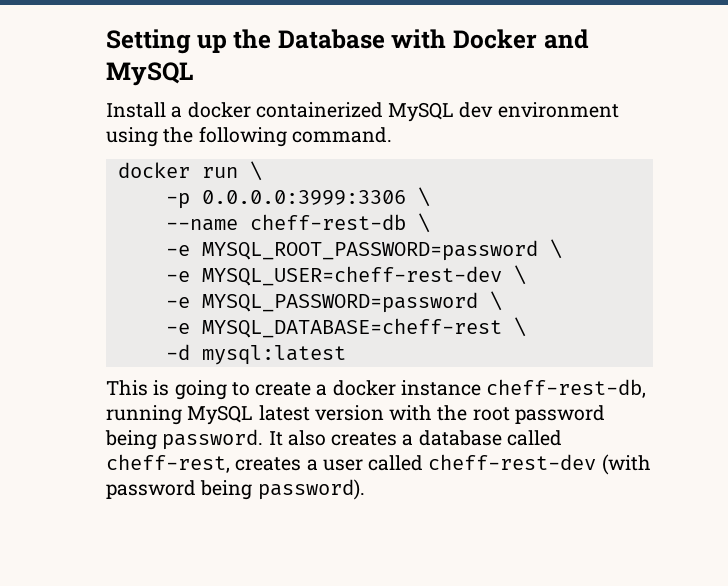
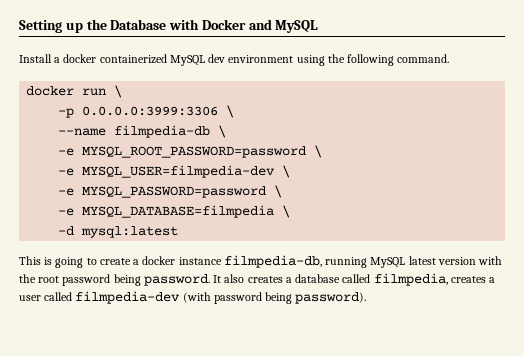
[249,214,406,230] cheff-rest-db -> [114,125,211,138] filmpedia-db
[201,266,502,286] MYSQL_USER=cheff-rest-dev -> [82,165,276,178] MYSQL_USER=filmpedia-dev
[201,318,502,338] MYSQL_DATABASE=cheff-rest -> [82,205,275,218] MYSQL_DATABASE=filmpedia
[486,379,647,398] cheff-rest-db, -> [223,255,322,268] filmpedia-db,
[106,454,230,473] cheff-rest, -> [373,273,448,286] filmpedia,
[428,454,597,470] cheff-rest-dev -> [75,291,181,304] filmpedia-dev

